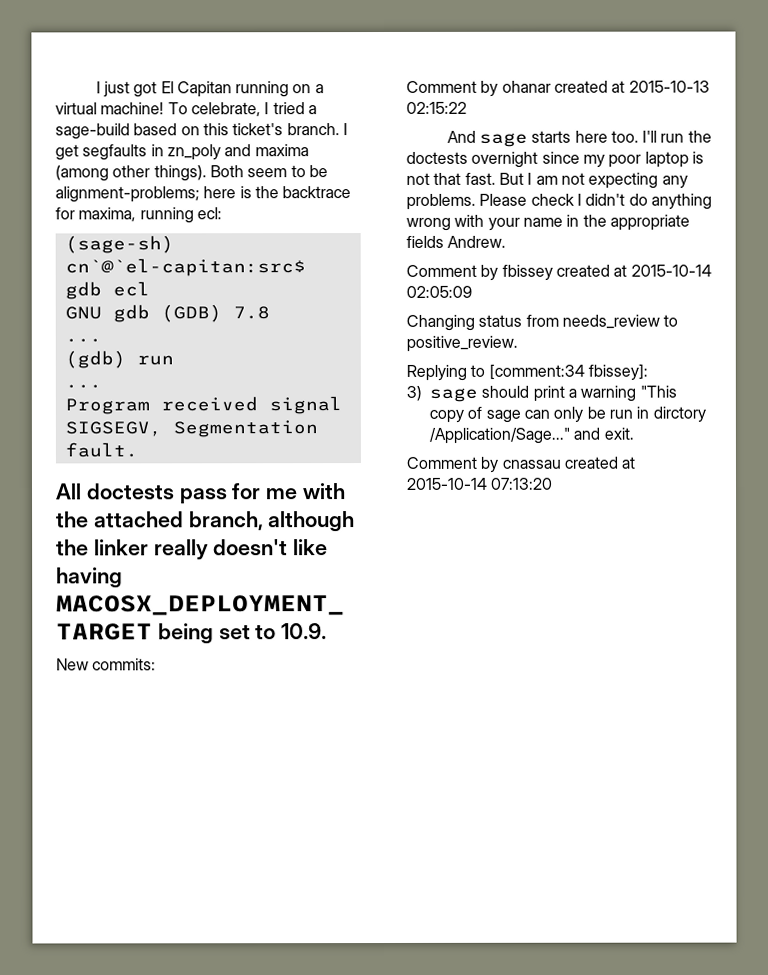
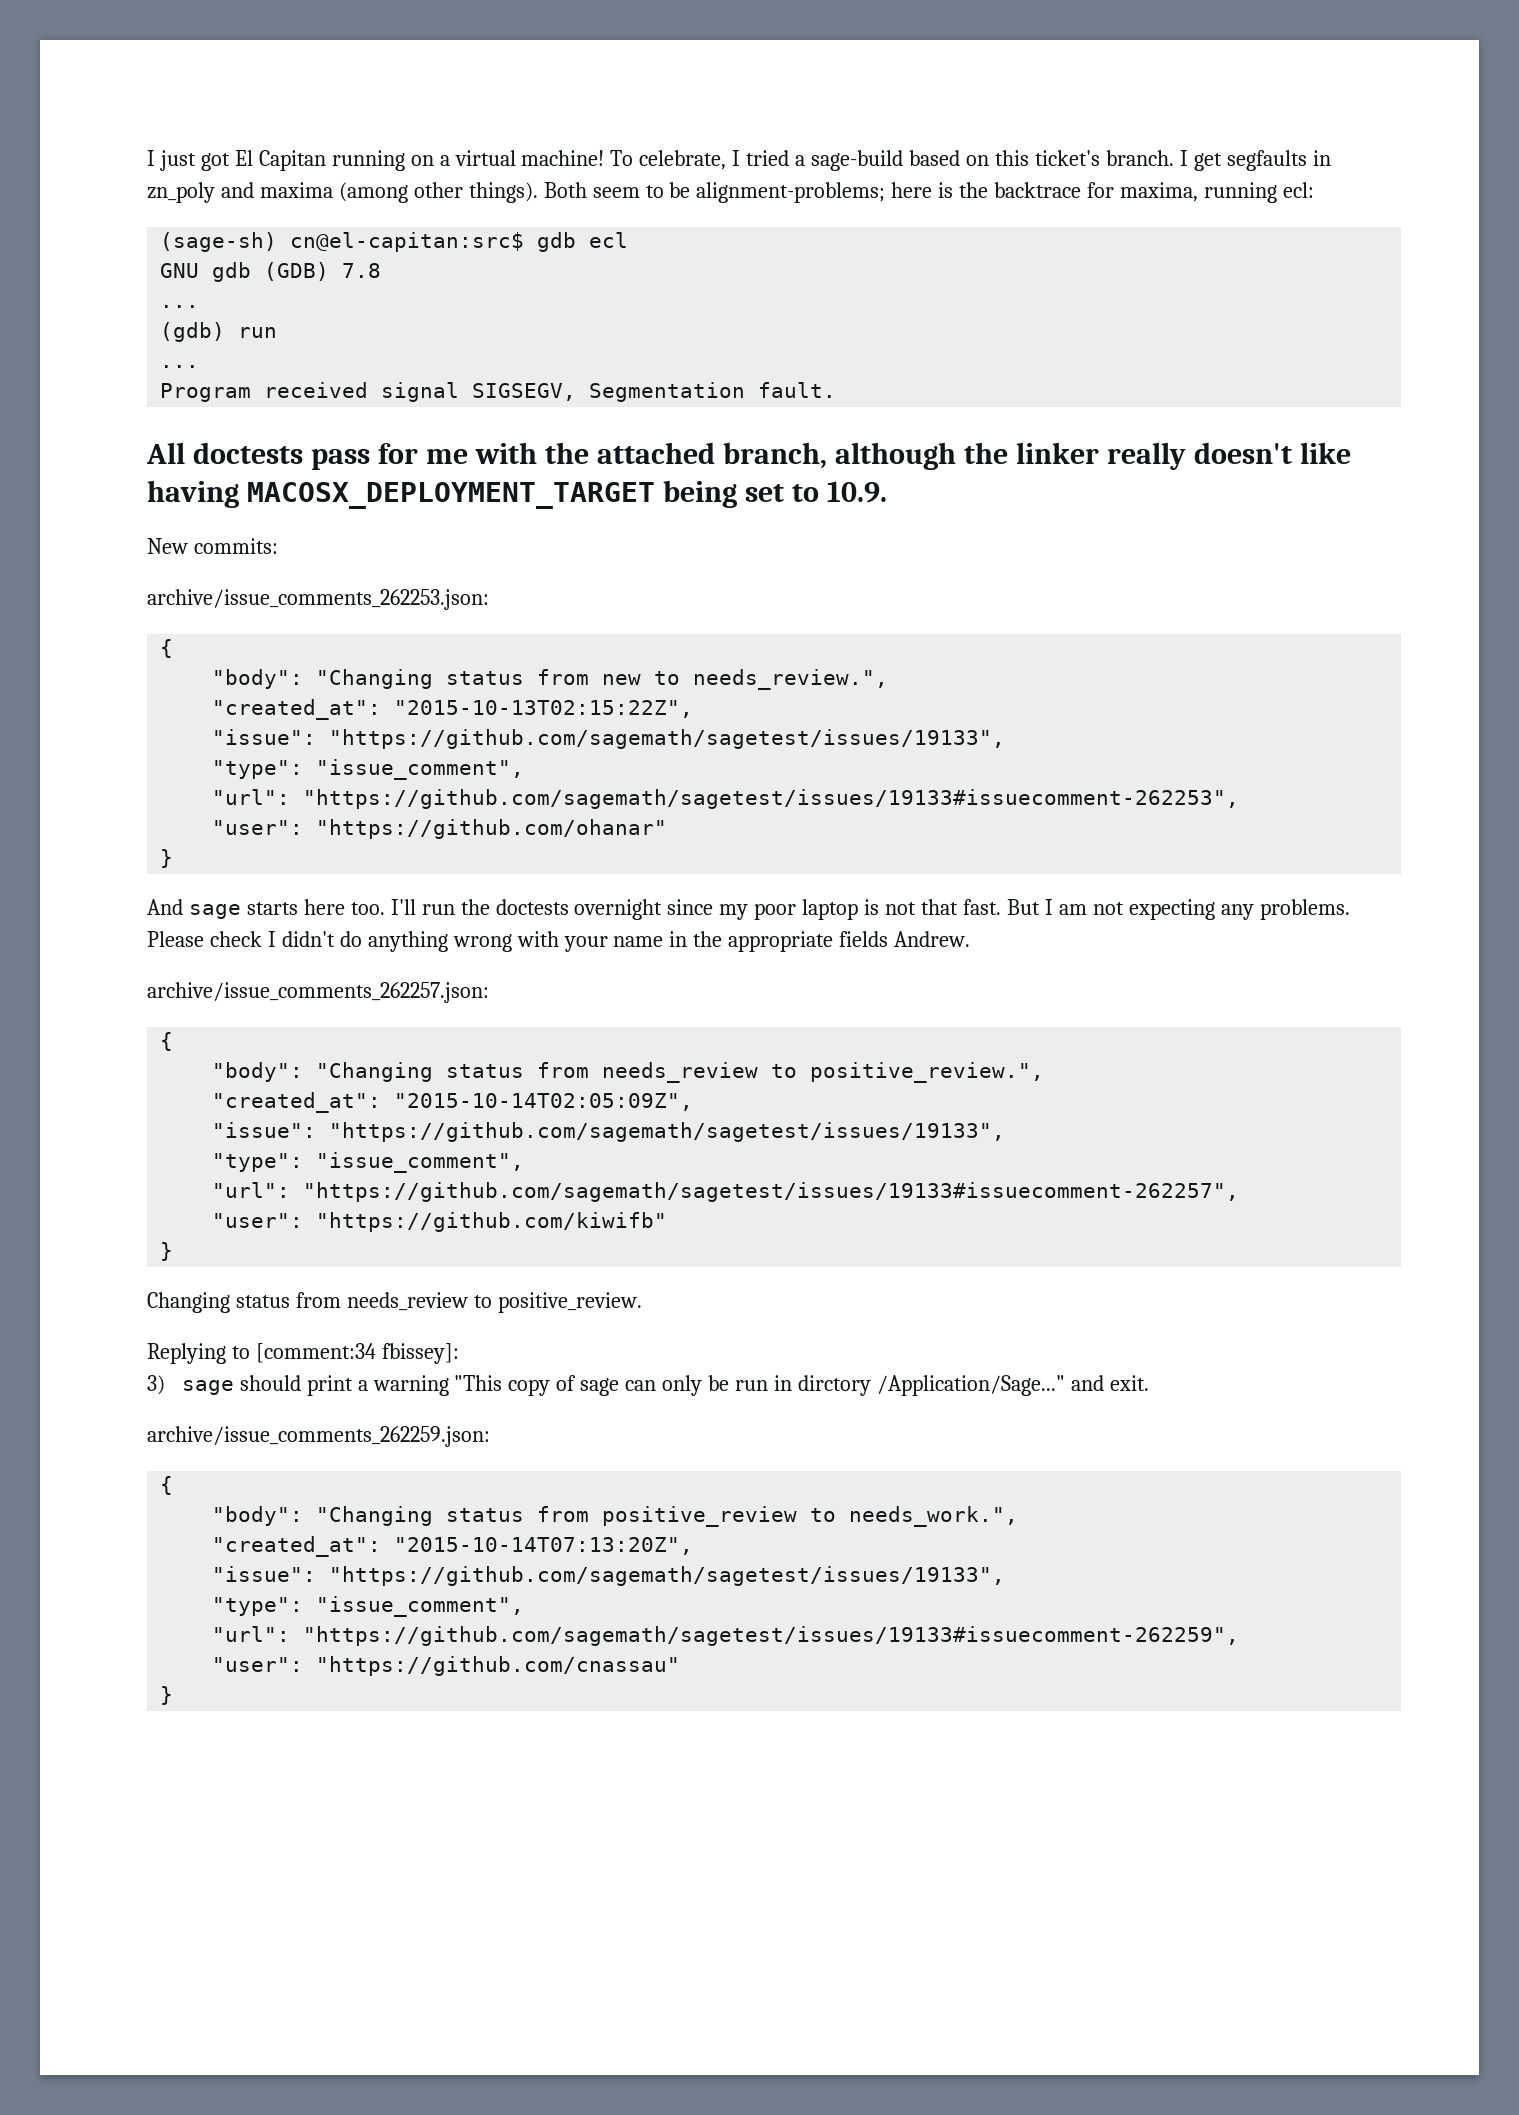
[64,258,306,277] cn`@`el-capitan:src$ -> [290,232,525,252] cn@el-capitan:src$
[406,80,710,97] [406,101,467,114] Comment by ohanar created at 2015-10-13 02:15:22 -> [147,589,489,610] [160,639,174,658] [212,669,889,690] [212,699,694,720] [212,729,1006,749] [212,759,525,780] [212,789,1240,809] [212,819,668,839] [160,849,174,868] archive/issue_comments_262253.json: // { // "body": "Changing status from new to needs_review.", // "created_at": "2015-10-13T02:15:22Z", // "issue": "https://github.com/sagemath/sagetest/issues/19133", // "type": "issue_comment", // "url": "https://github.com/sagemath/sagetest/issues/19133#issuecomment-262253", // "user": "https://github.com/ohanar" // }
[406,264,712,281] [406,285,472,298] Comment by fbissey created at 2015-10-14 02:05:09 -> [147,982,489,1003] [160,1032,174,1051] [212,1062,1045,1083] [212,1092,694,1113] [212,1122,1006,1142] [212,1152,525,1173] [212,1182,1240,1202] [212,1212,668,1232] [160,1242,174,1261] archive/issue_comments_262257.json: // { // "body": "Changing status from needs_review to positive_review.", // "created_at": "2015-10-14T02:05:09Z", // "issue": "https://github.com/sagemath/sagetest/issues/19133", // "type": "issue_comment", // "url": "https://github.com/sagemath/sagetest/issues/19133#issuecomment-262257", // "user": "https://github.com/kiwifb" // }
[406,456,636,473] [406,477,554,490] Comment by cnassau created at 2015-10-14 07:13:20 -> [147,1426,490,1447] [160,1476,174,1495] [212,1506,1019,1527] [212,1536,694,1557] [212,1566,1006,1586] [212,1596,525,1617] [212,1626,1240,1646] [212,1656,681,1676] [160,1686,174,1705] archive/issue_comments_262259.json: // { // "body": "Changing status from positive_review to needs_work.", // "created_at": "2015-10-14T07:13:20Z", // "issue": "https://github.com/sagemath/sagetest/issues/19133", // "type": "issue_comment", // "url": "https://github.com/sagemath/sagetest/issues/19133#issuecomment-262259", // "user": "https://github.com/cnassau" // }

